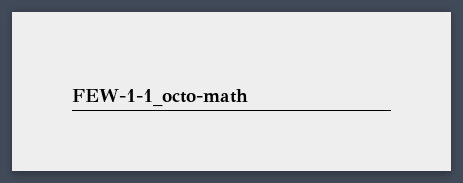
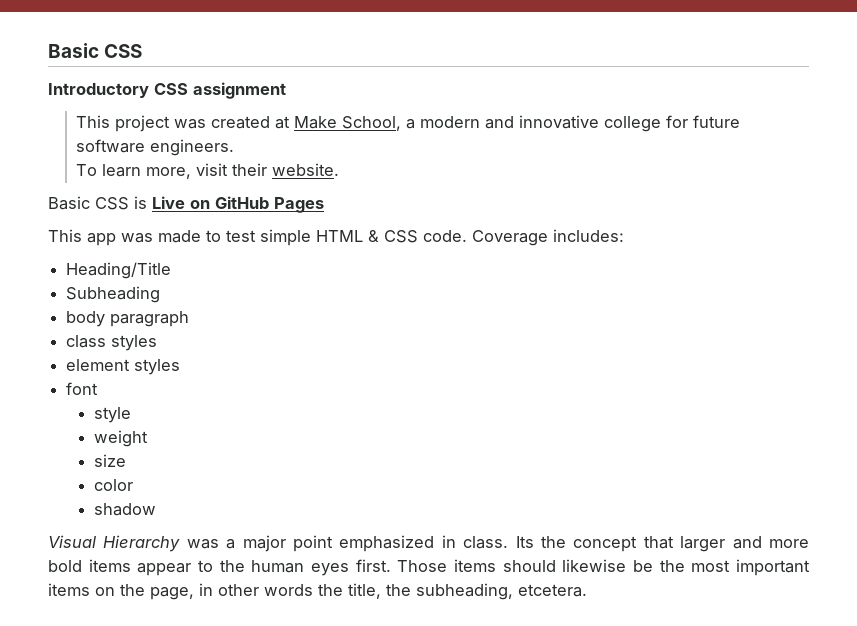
[72,89,248,107] FEW-1-1_octo-math -> [48,43,143,58] [48,82,286,99] [76,115,741,132] [76,139,235,156] [76,163,340,179] [48,196,324,213] [48,229,624,246] [66,262,172,279] [66,286,161,303] [66,311,190,327] [66,335,158,351] [66,359,181,375] [66,382,99,395] [94,407,132,423] [94,430,149,447] [94,454,127,467] [94,479,134,491] [94,503,157,516] [48,535,809,552] [48,559,810,576] [48,583,587,600] Basic CSS // Introductory CSS assignment // This project was created at Make School, a modern and innovative college for future software engineers. // To learn more, visit their website. // Basic CSS is Live on GitHub Pages // This app was made to test simple HTML & CSS code. Coverage includes: // Heading/Title // Subheading // body paragraph // class styles // element styles // font // style // weight // size // color // shadow // Visual Hierarchy was a major point emphasized in class. Its the concept that larger and more bold items appear to the human eyes first. Those items should likewise be the most important items on the page, in other words the title, the subheading, etcetera.

